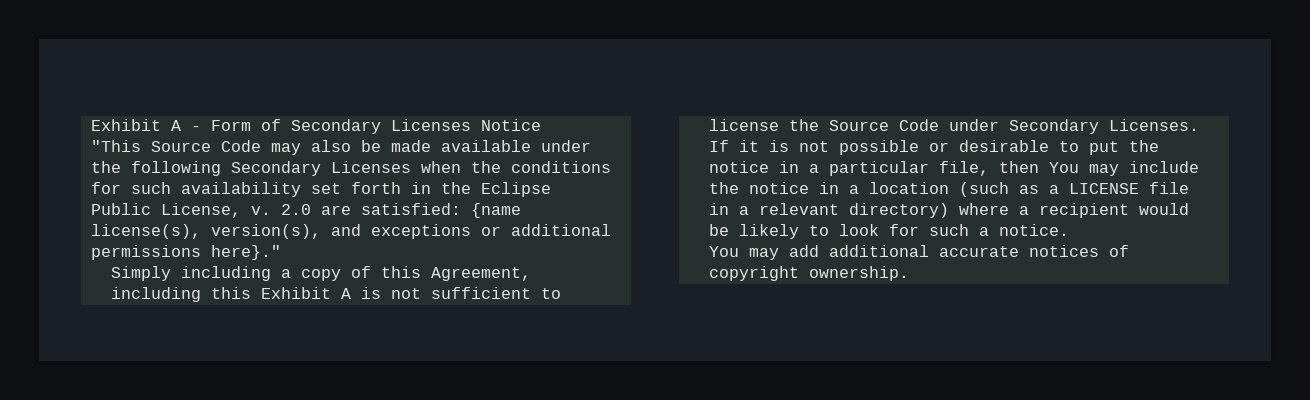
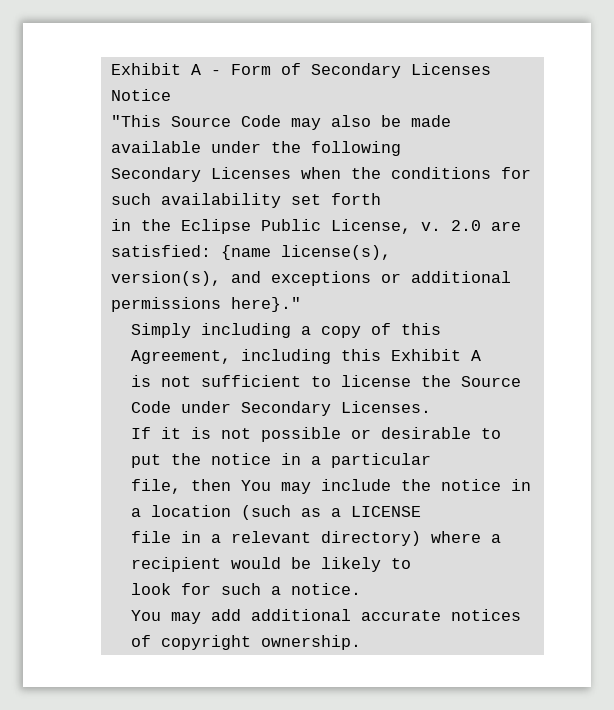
(222, 168) none -> (402, 148) //
(402, 188) none -> (382, 199) //
(202, 231) none -> (392, 252) //
(352, 293) none -> (482, 355) //
(930, 168) none -> (432, 460) //
(1140, 188) none -> (422, 511) //
(830, 230) none -> (412, 563) //

